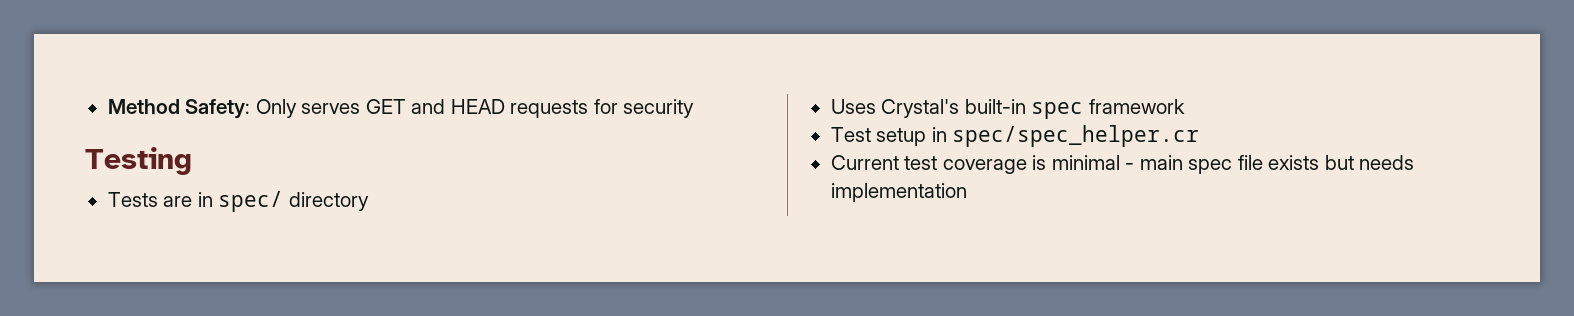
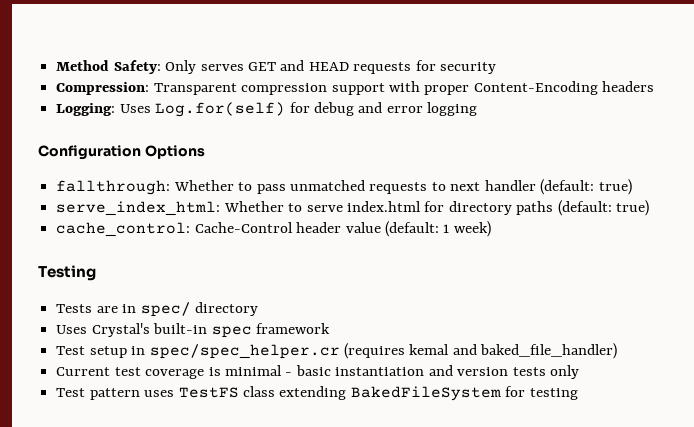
(695, 108) none -> [56,81,655,95] [56,102,478,117] [38,145,205,160] [56,179,632,195] [56,200,650,216] [56,221,491,237] // Compression: Transparent compression support with proper Content-Encoding headers // Logging: Uses Log.for(self) for debug and error logging // Configuration Options // fallthrough: Whether to pass unmatched requests to next handler (default: true) // serve_index_html: Whether to serve index.html for directory paths (default: true) // cache_control: Cache-Control header value (default: 1 week)
(1200, 136) none -> [343,343,618,359] (requires kemal and baked_file_handler)
[1139,155,1415,174] [830,183,967,202] main spec file exists but needs implementation -> [295,365,580,379] [56,386,578,401] basic instantiation and version tests only // Test pattern uses TestFS class extending BakedFileSystem for testing

